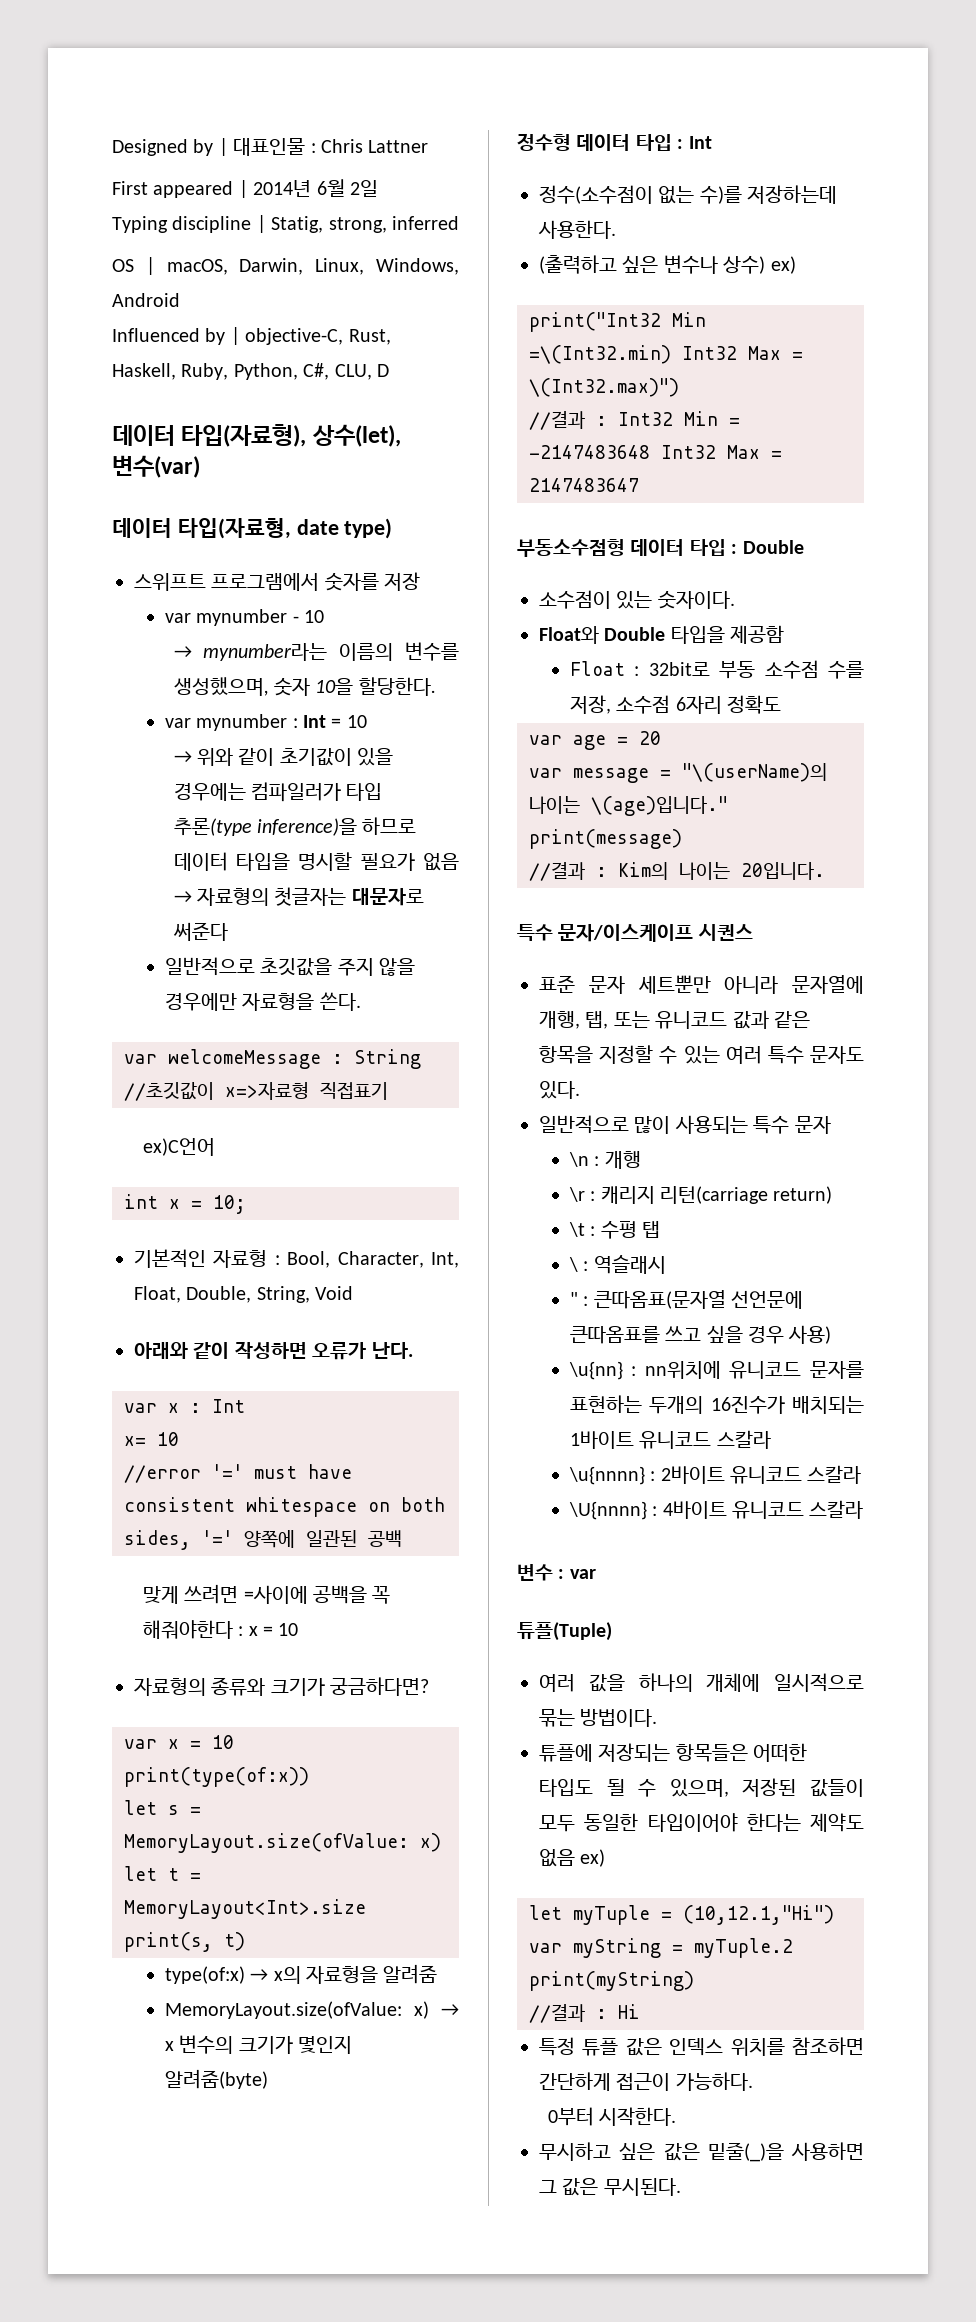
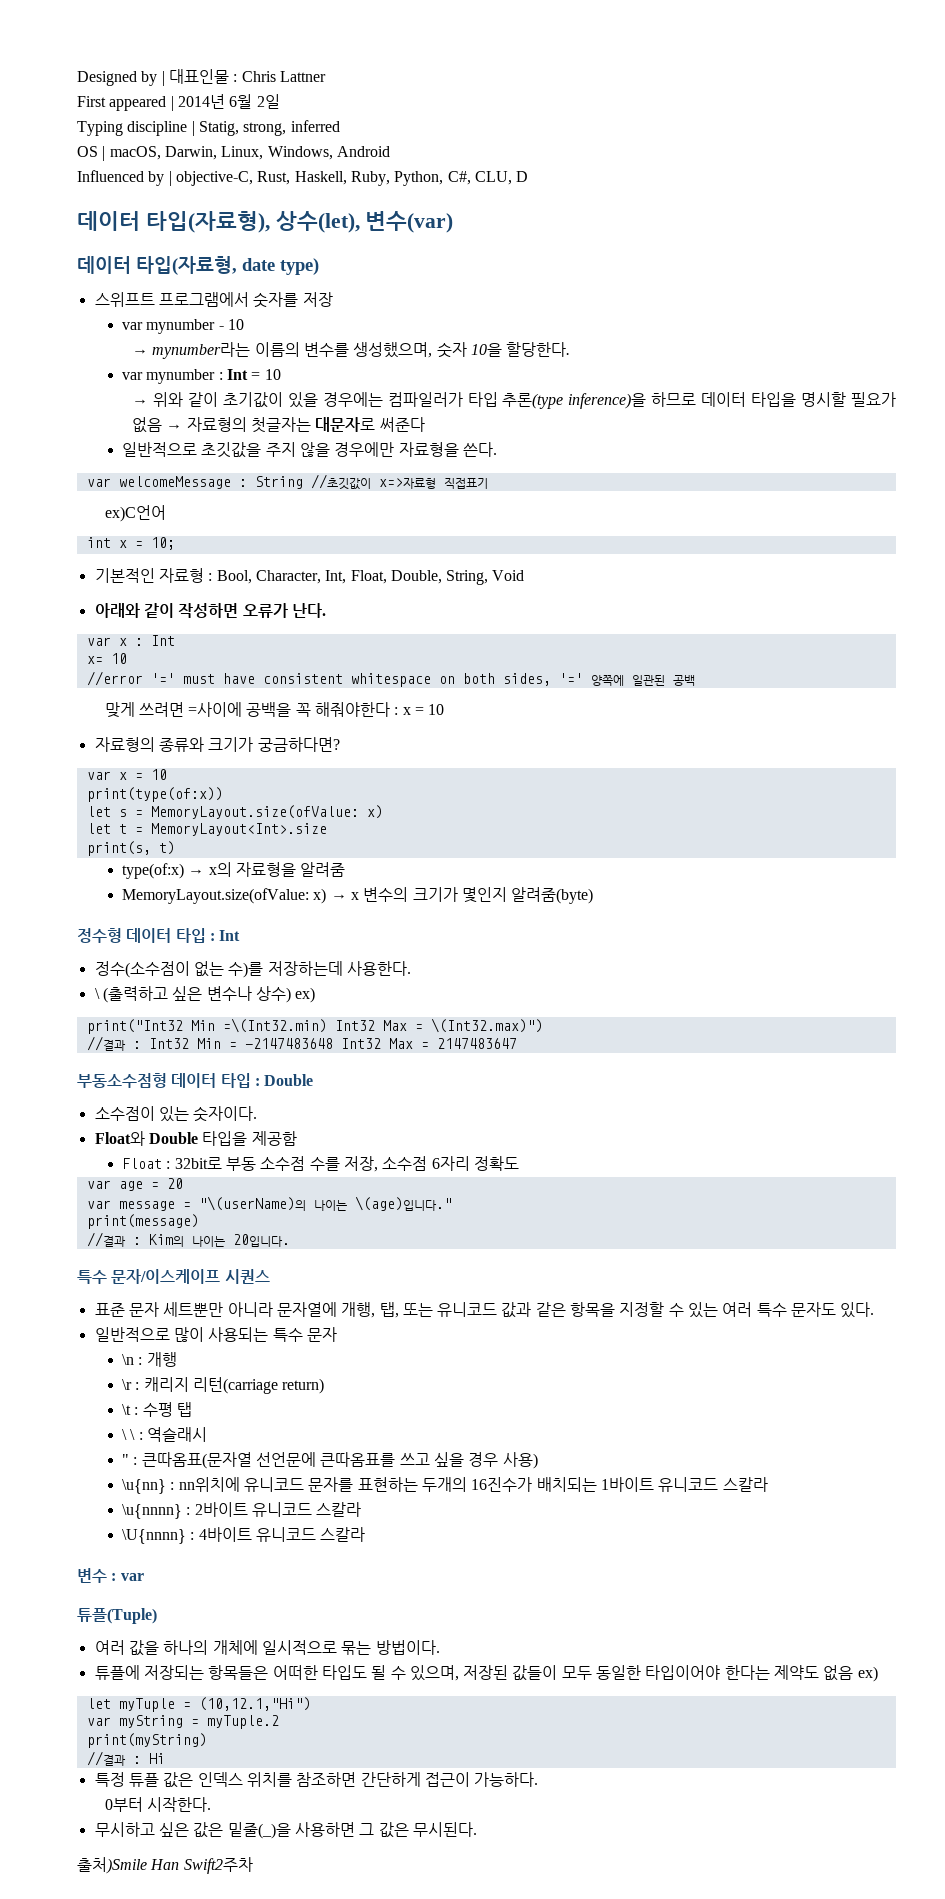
(616, 229) none -> [94,988,100,999] \
(578, 1264) none -> [130,1429,136,1440] \
(681, 2187) none -> [77,1857,253,1874] // 출처)Smile Han Swift2주차

